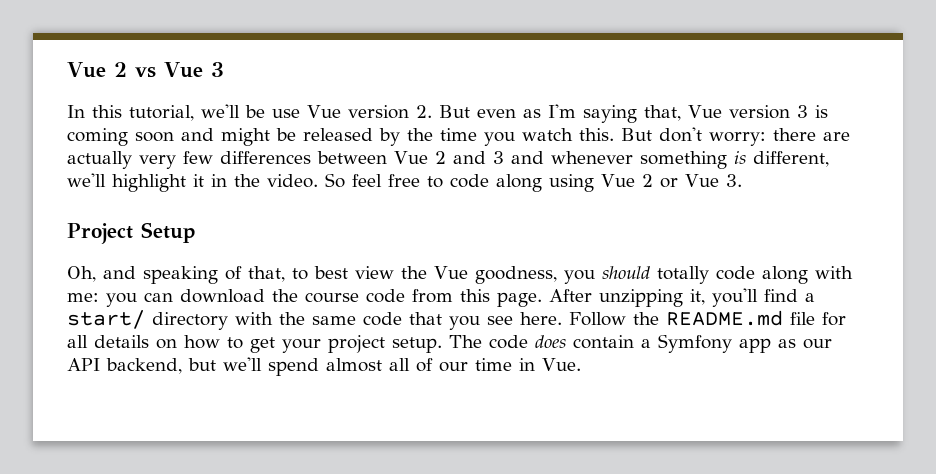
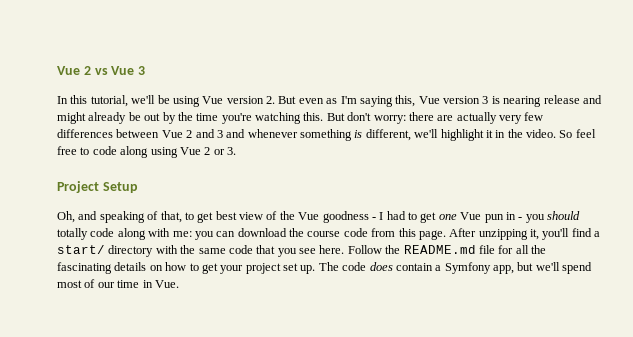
[272,109,300,118] use -> [172,96,200,107] using
[643,105,681,121] that, -> [395,95,416,107] this,
[67,128,373,146] coming soon and might be released -> [503,95,602,107] [57,112,161,124] nearing release and might already be out
[484,128,573,146] you watch -> [221,112,301,124] you're watching
[684,174,719,187] Vue -> (225, 152) none
(308, 274) none -> [197,212,214,223] get
(394, 272) none -> [266,211,278,220] of
[474,266,557,284] goodness, -> [322,211,523,223] goodness - I had to get one Vue pun in -
(88, 341) none -> [531,245,546,254] [57,262,112,274] the fascinating
[392,337,442,353] setup. -> [283,263,316,274] set up.
[739,338,832,353] [67,358,182,374] app as our API backend, -> [493,265,514,274] app,
[326,358,410,372] almost all -> [57,280,82,288] most

